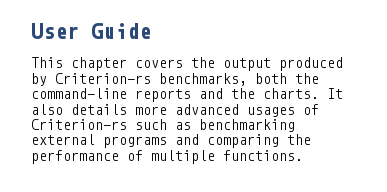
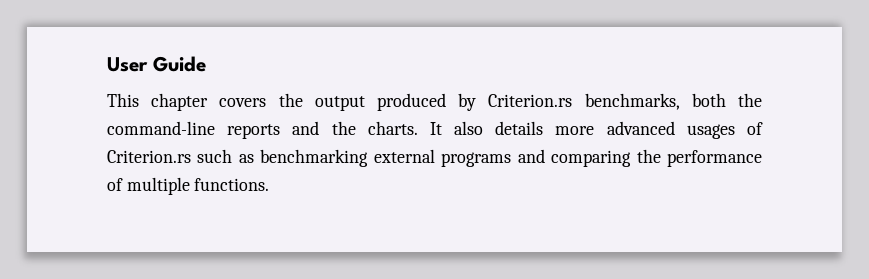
[55,73,151,84] Criterion-rs -> [488,94,573,107] Criterion.rs
[31,119,127,130] Criterion-rs -> [107,150,191,163] Criterion.rs

